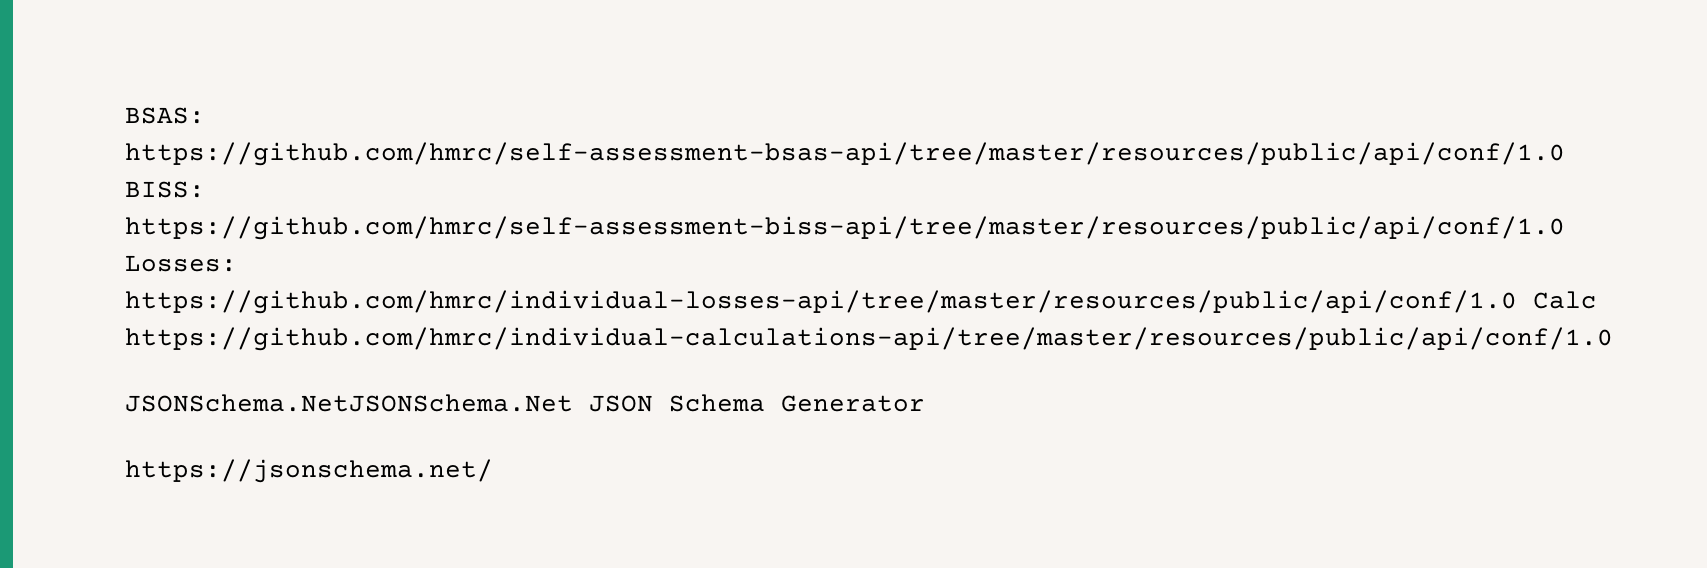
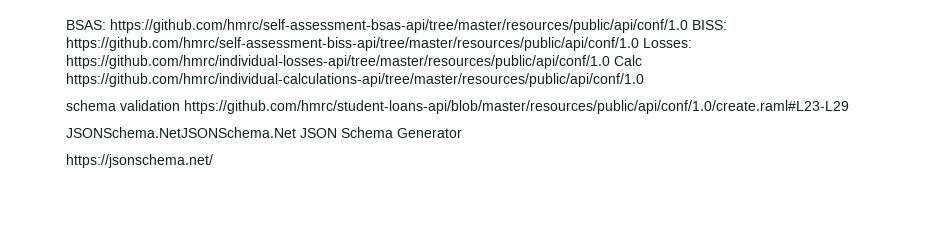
(1613, 339) none -> [66,100,849,114] // schema validation https://github.com/hmrc/student-loans-api/blob/master/resources/public/api/conf/1.0/create.raml#L23-L29

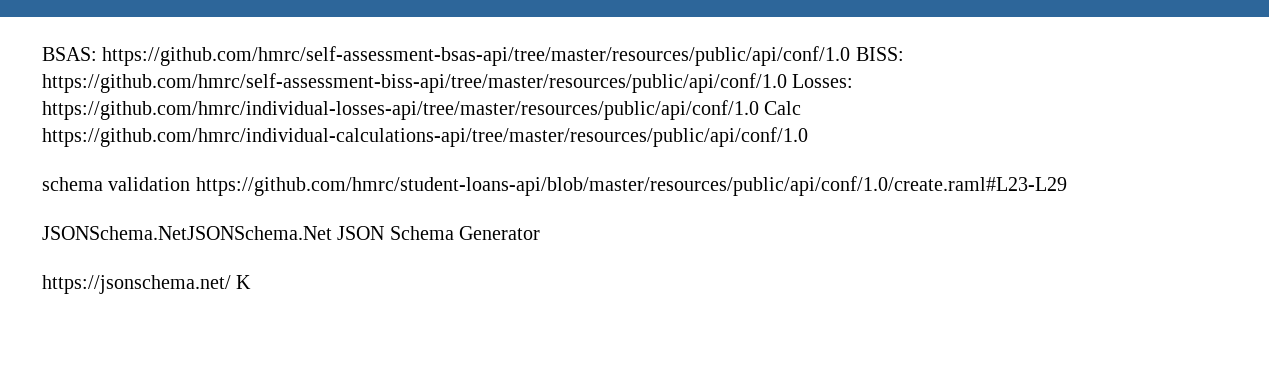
(213, 161) none -> [236,275,252,289] K

